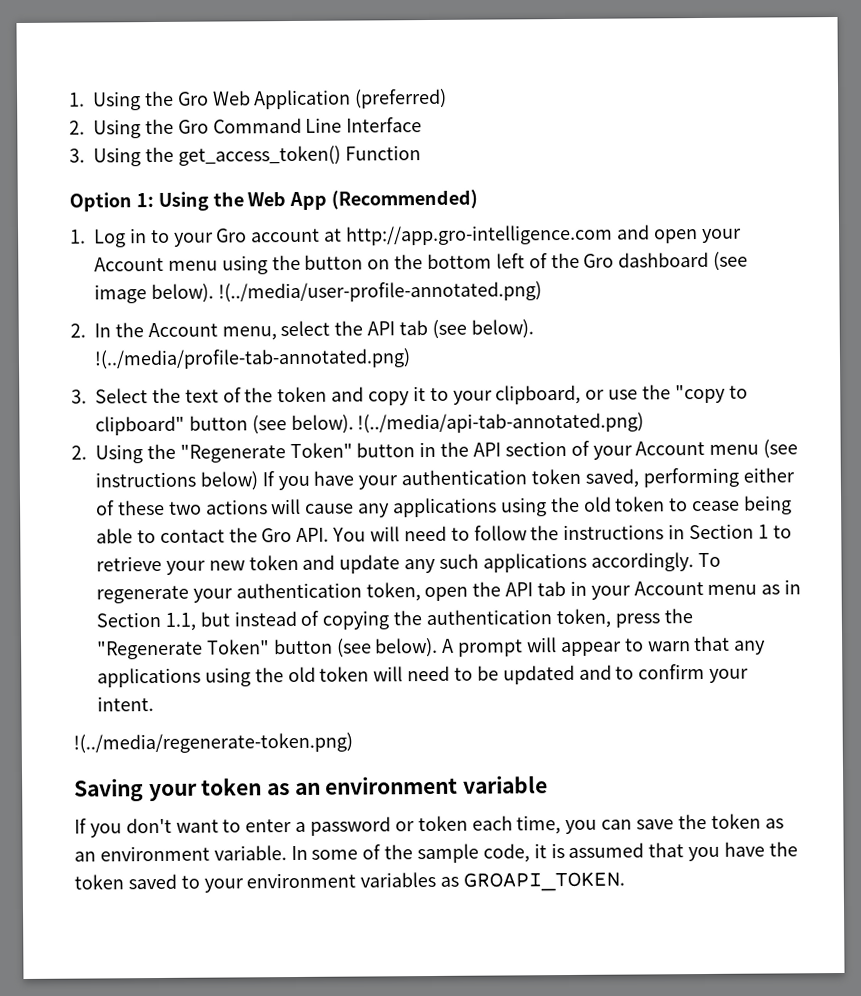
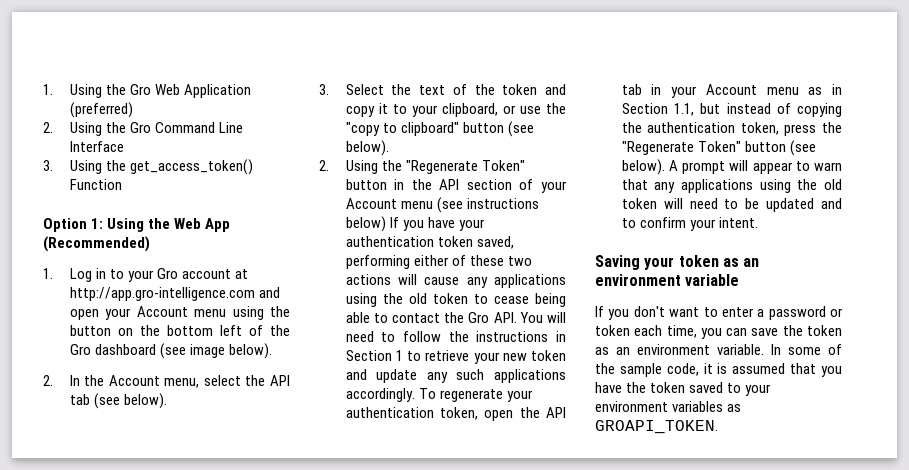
[217,281,542,303] !(../media/user-profile-annotated.png) -> (272, 351) none
[94,348,411,370] !(../media/profile-tab-annotated.png) -> (167, 401) none
[357,412,645,434] !(../media/api-tab-annotated.png) -> (389, 148) none
[73,732,353,754] // !(../media/regenerate-token.png) -> (758, 222) none

